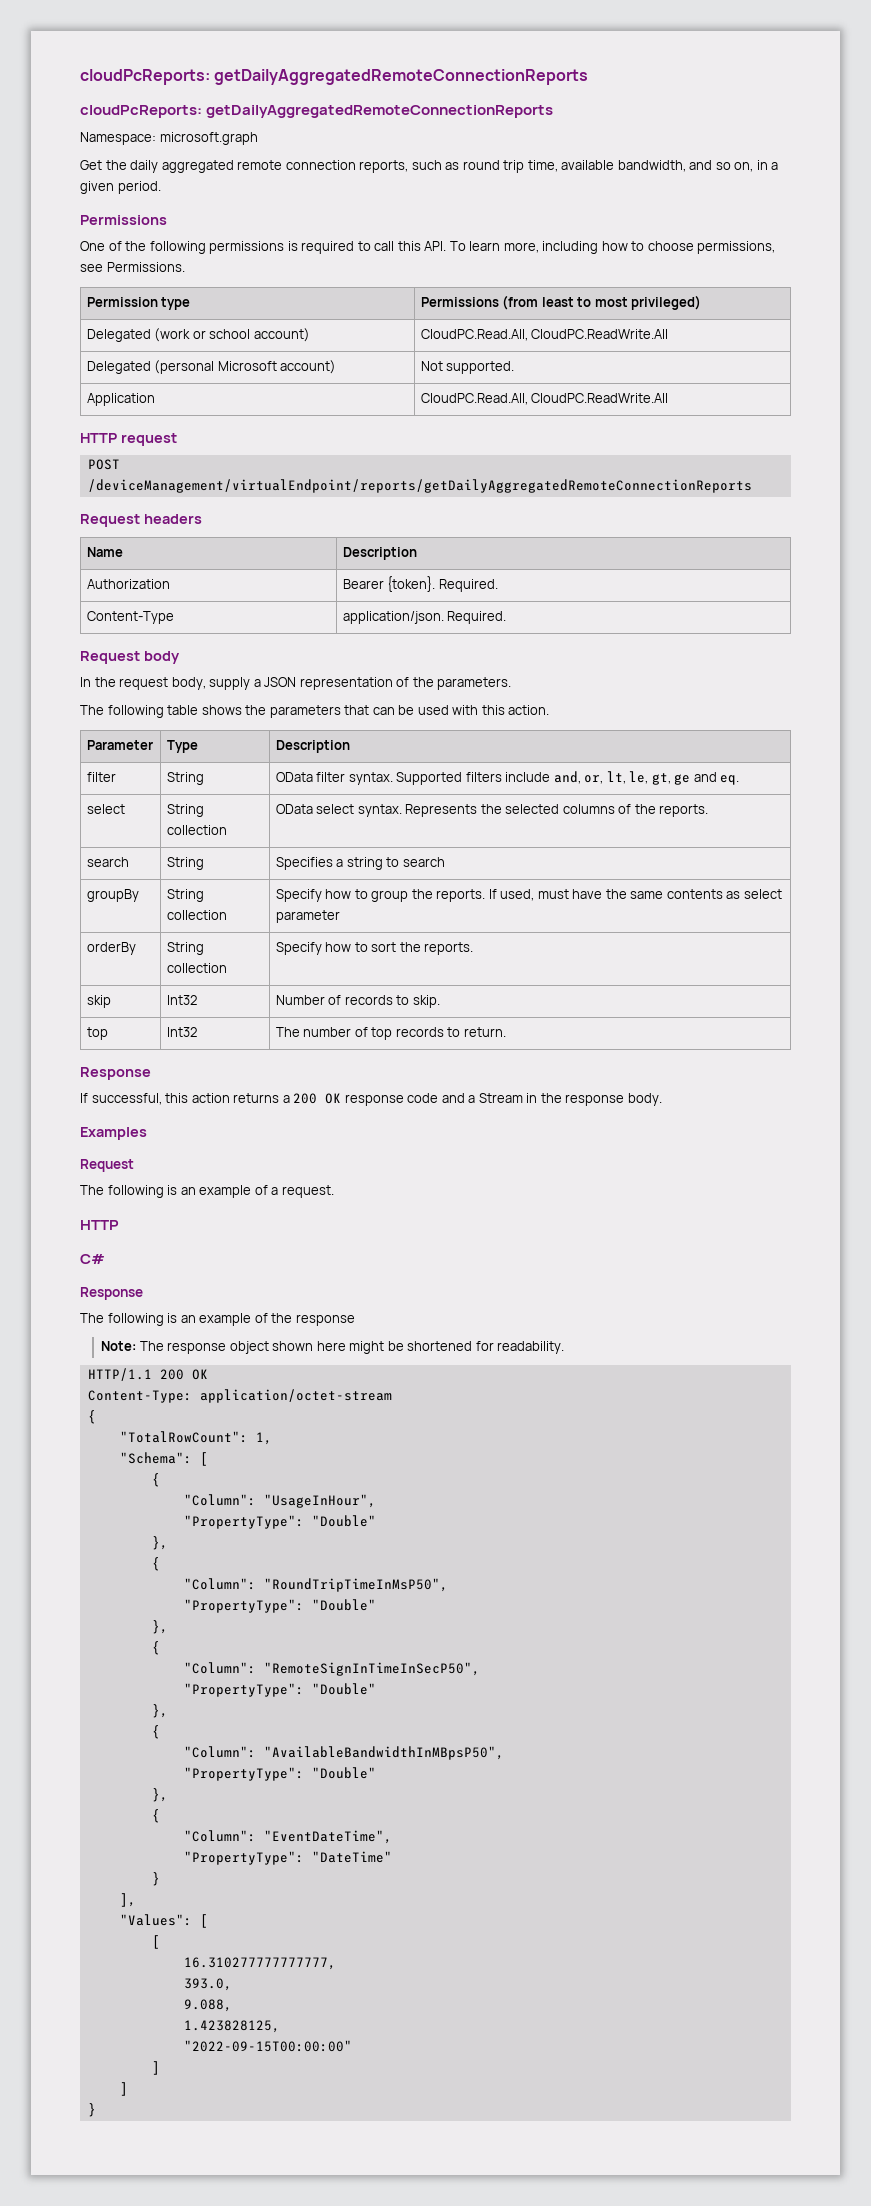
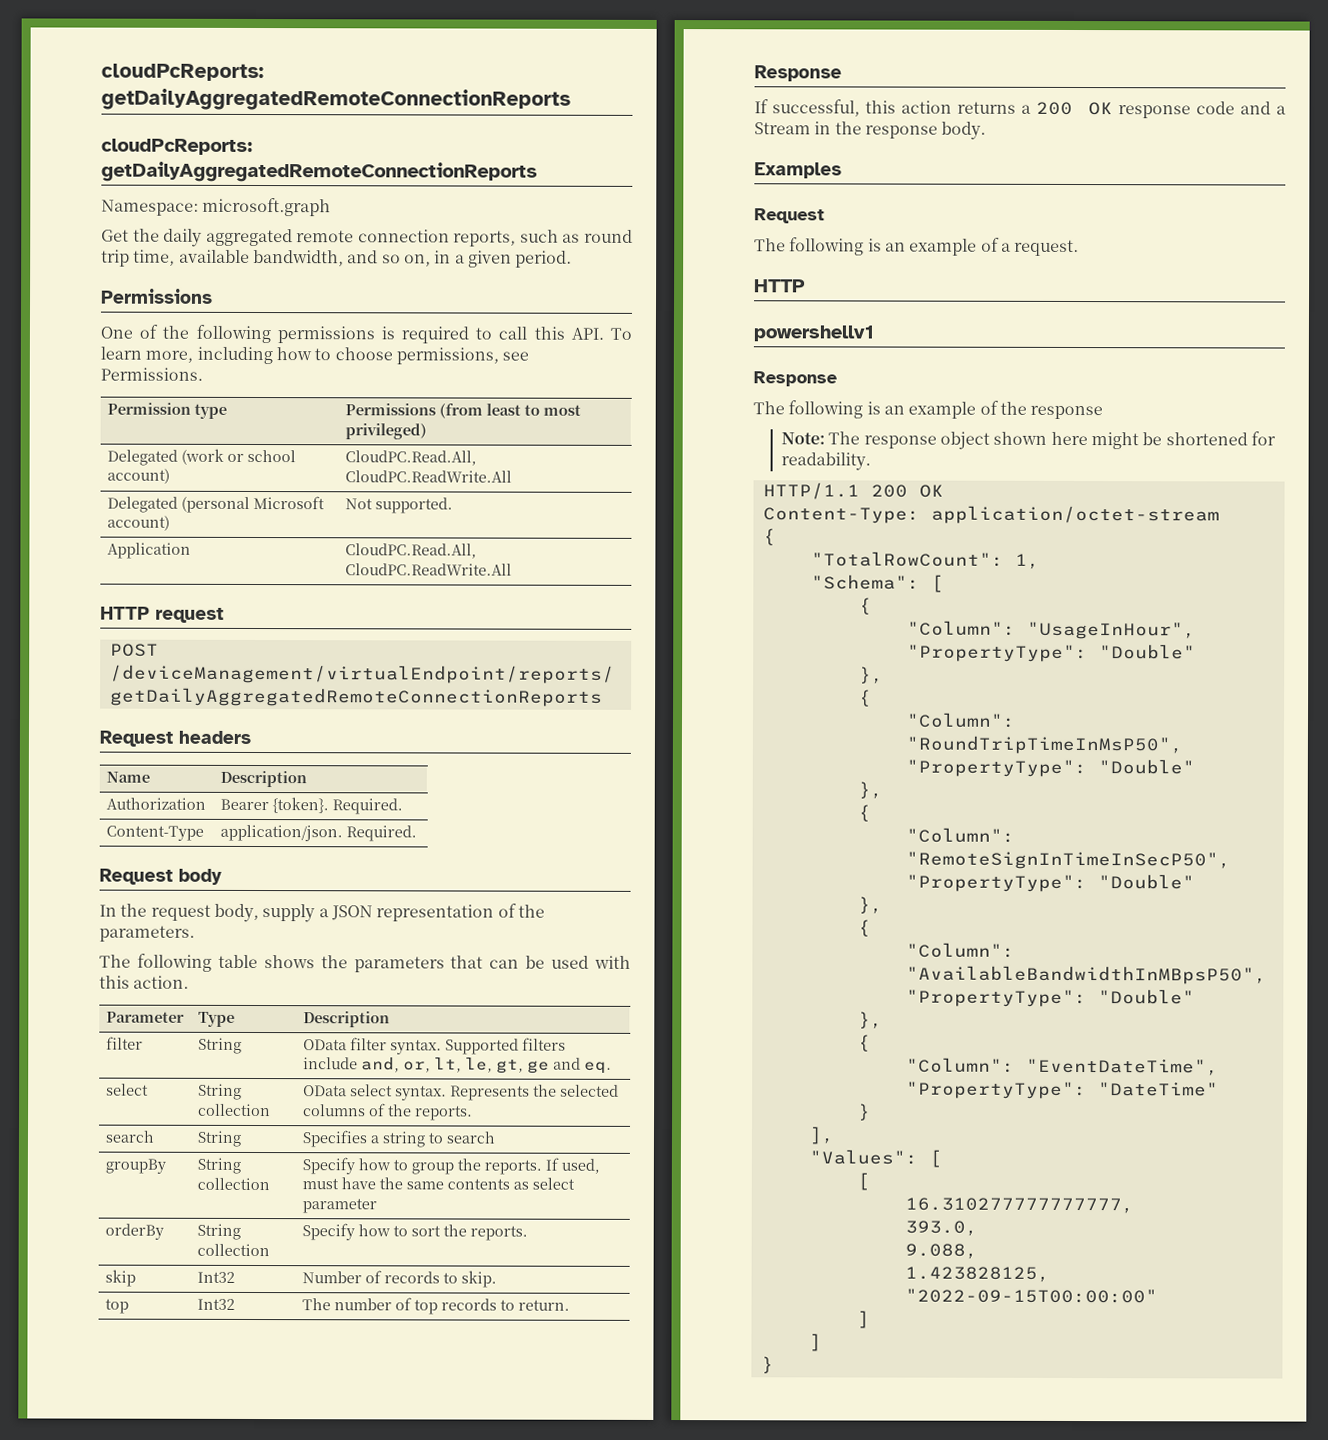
[80,1254,105,1264] C# -> [753,325,874,342] powershellv1

